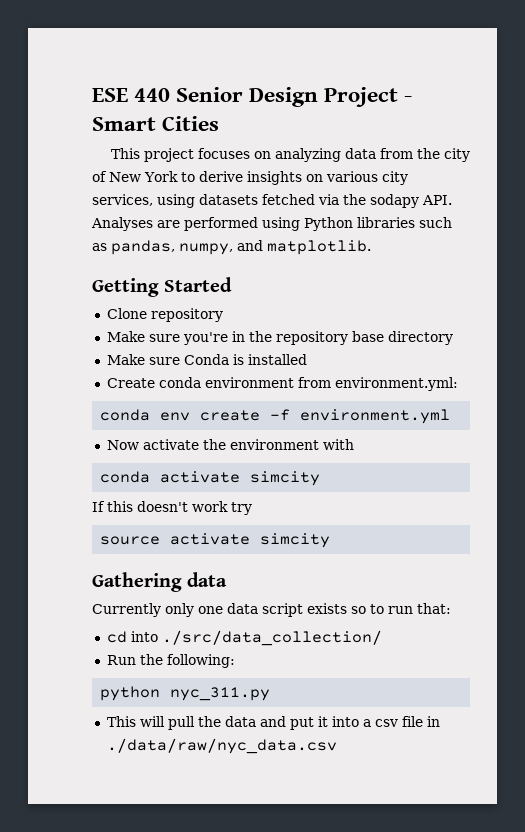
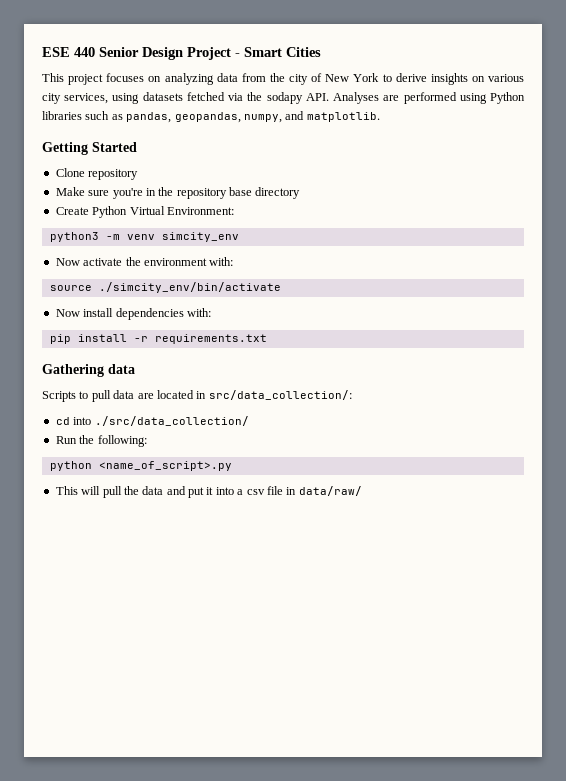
(175, 247) none -> [174,112,241,123] geopandas,
[106,354,307,365] [106,377,458,391] [100,409,451,424] [106,439,354,450] [100,471,321,486] [92,501,252,515] [100,533,331,548] [92,572,228,592] [92,603,451,617] Make sure Conda is installed // Create conda environment from environment.yml: // conda env create -f environment.yml // Now activate the environment with // conda activate simcity // If this doesn't work try // source activate simcity // Gathering data // Currently only one data script exists so to run that: -> [55,206,234,218] [49,232,239,242] [55,257,234,266] [49,282,281,293] [55,308,211,320] [49,334,267,344] [42,364,135,377] [42,390,352,402] Create Python Virtual Environment: // python3 -m venv simcity_env // Now activate the environment with: // source ./simcity_env/bin/activate // Now install dependencies with: // pip install -r requirements.txt // Gathering data // Scripts to pull data are located in src/data_collection/:
[170,687,271,701] nyc_311.py -> [98,461,232,471] <name_of_script>.py
[106,738,337,754] ./data/raw/nyc_data.csv -> [298,486,362,496] data/raw/

